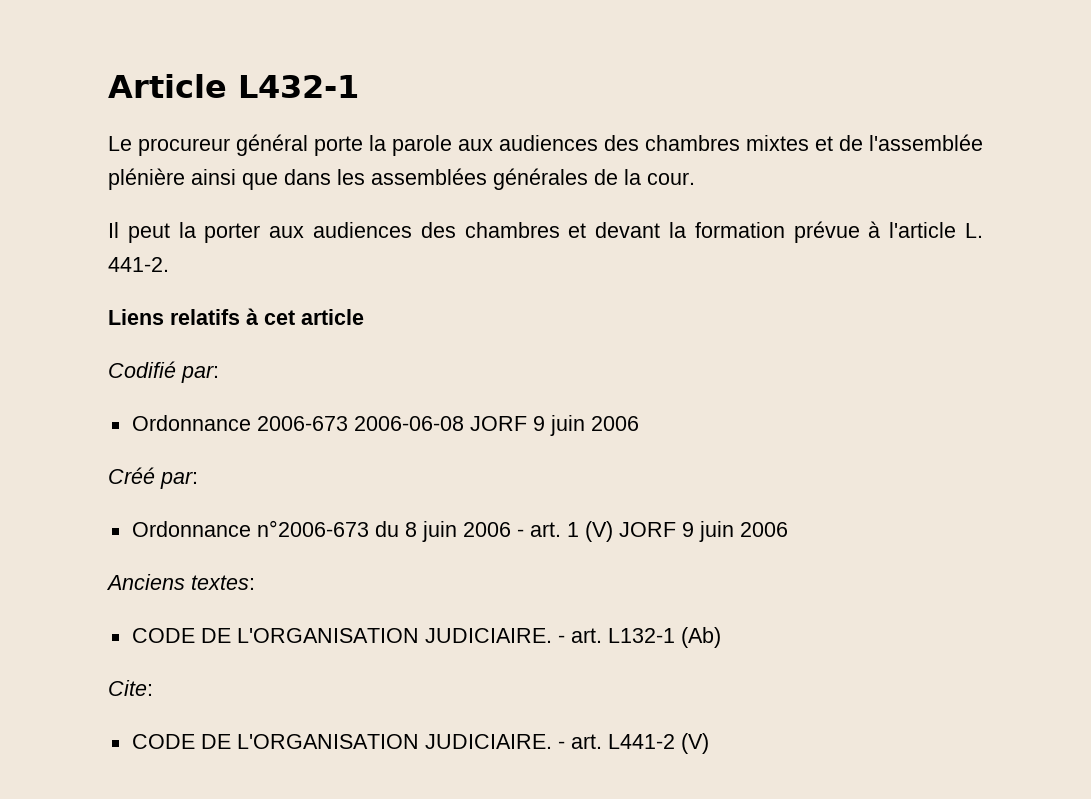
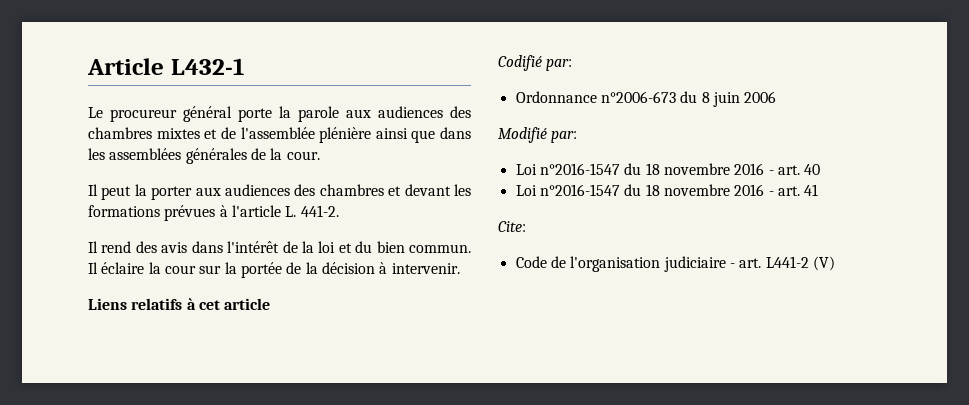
[669,221,860,243] la formation prévue -> [454,184,471,196] [88,205,216,221] les formations prévues
(169, 264) none -> [88,241,472,253] [88,262,460,278] // Il rend des avis dans l'intérêt de la loi et du bien commun. Il éclaire la cour sur la portée de la décision à intervenir.
[131,415,639,436] [108,467,198,489] // Ordonnance 2006-673 2006-06-08 JORF 9 juin 2006 // Créé par: -> (573, 65) none
[516,521,788,542] [106,574,255,590] [131,627,721,648] [108,680,153,696] [131,734,552,749] - art. 1 (V) JORF 9 juin 2006 // Anciens textes: // CODE DE L'ORGANISATION JUDICIAIRE. - art. L132-1 (Ab) // Cite: // CODE DE L'ORGANISATION JUDICIAIRE. -> [498,127,578,143] [515,163,821,175] [515,184,819,196] [498,221,526,232] [515,256,726,272] // Modifié par: // Loi n°2016-1547 du 18 novembre 2016 - art. 40 // Loi n°2016-1547 du 18 novembre 2016 - art. 41 // Cite: // Code de l'organisation judiciaire

